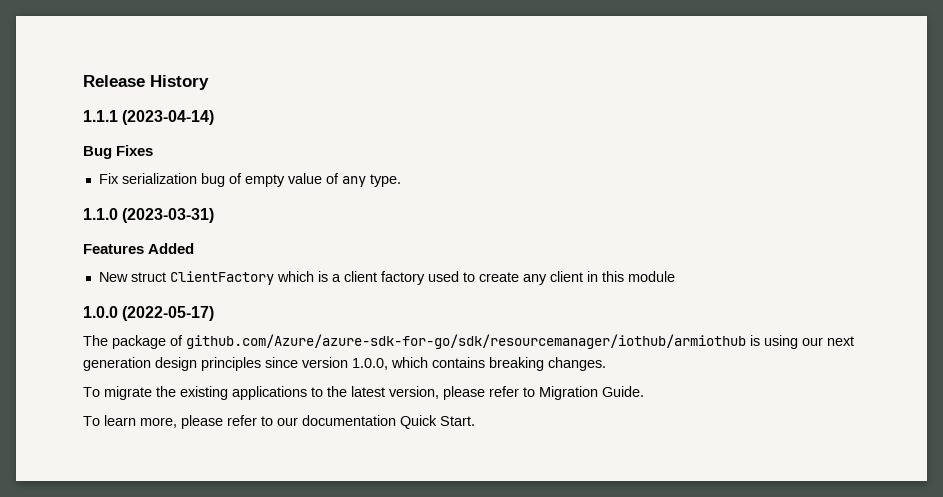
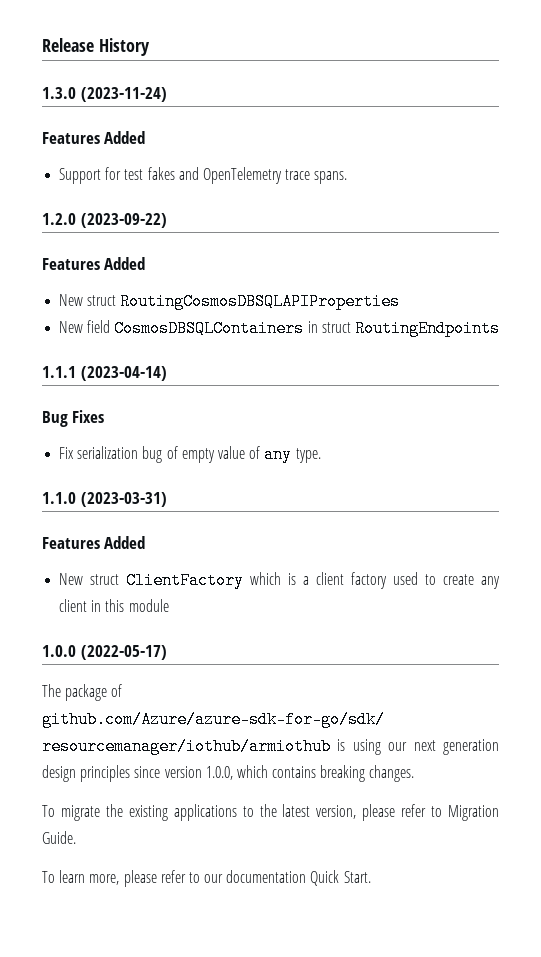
(209, 82) none -> [42,87,167,102] [42,131,146,144] [59,167,348,184] [42,213,167,228] [42,257,146,270] [59,293,401,310] [59,320,500,337] // 1.3.0 (2023-11-24) // Features Added // Support for test fakes and OpenTelemetry trace spans. // 1.2.0 (2023-09-22) // Features Added // New struct RoutingCosmosDBSQLAPIProperties // New field CosmosDBSQLContainers in struct RoutingEndpoints

